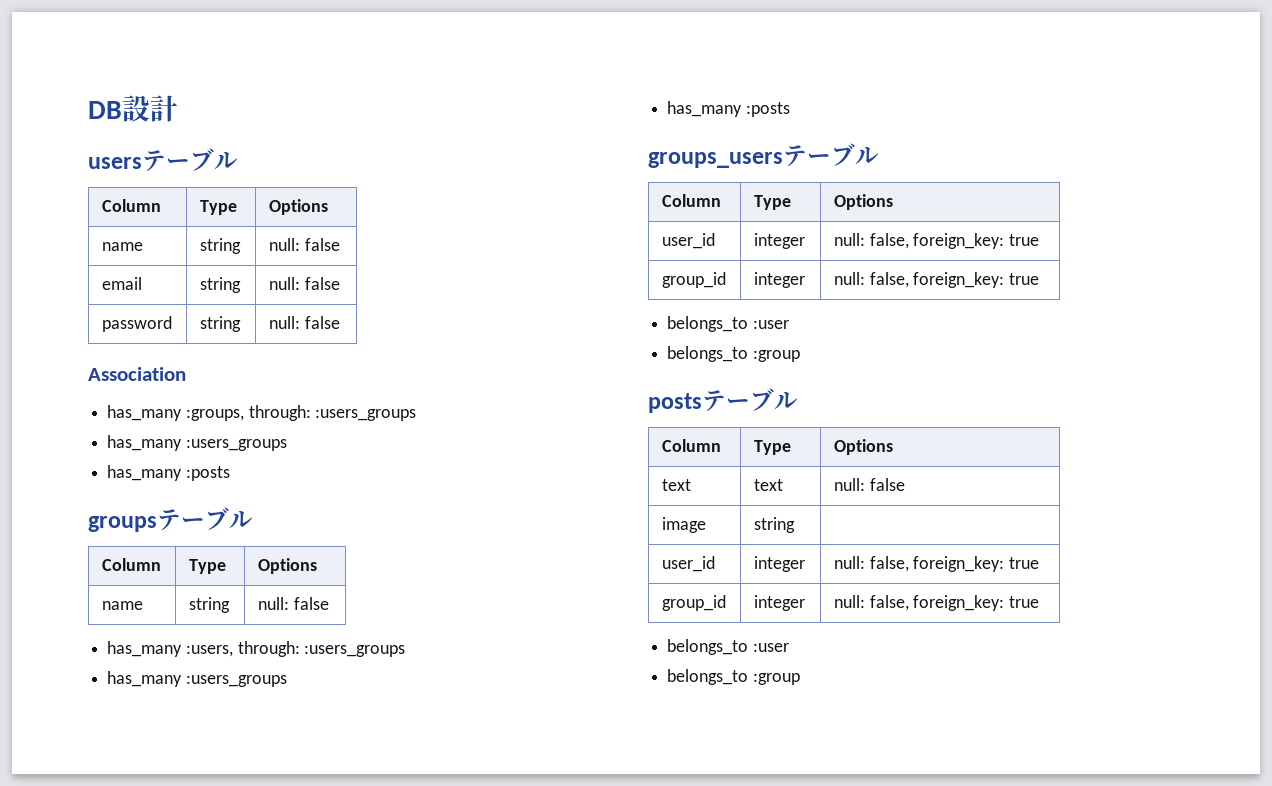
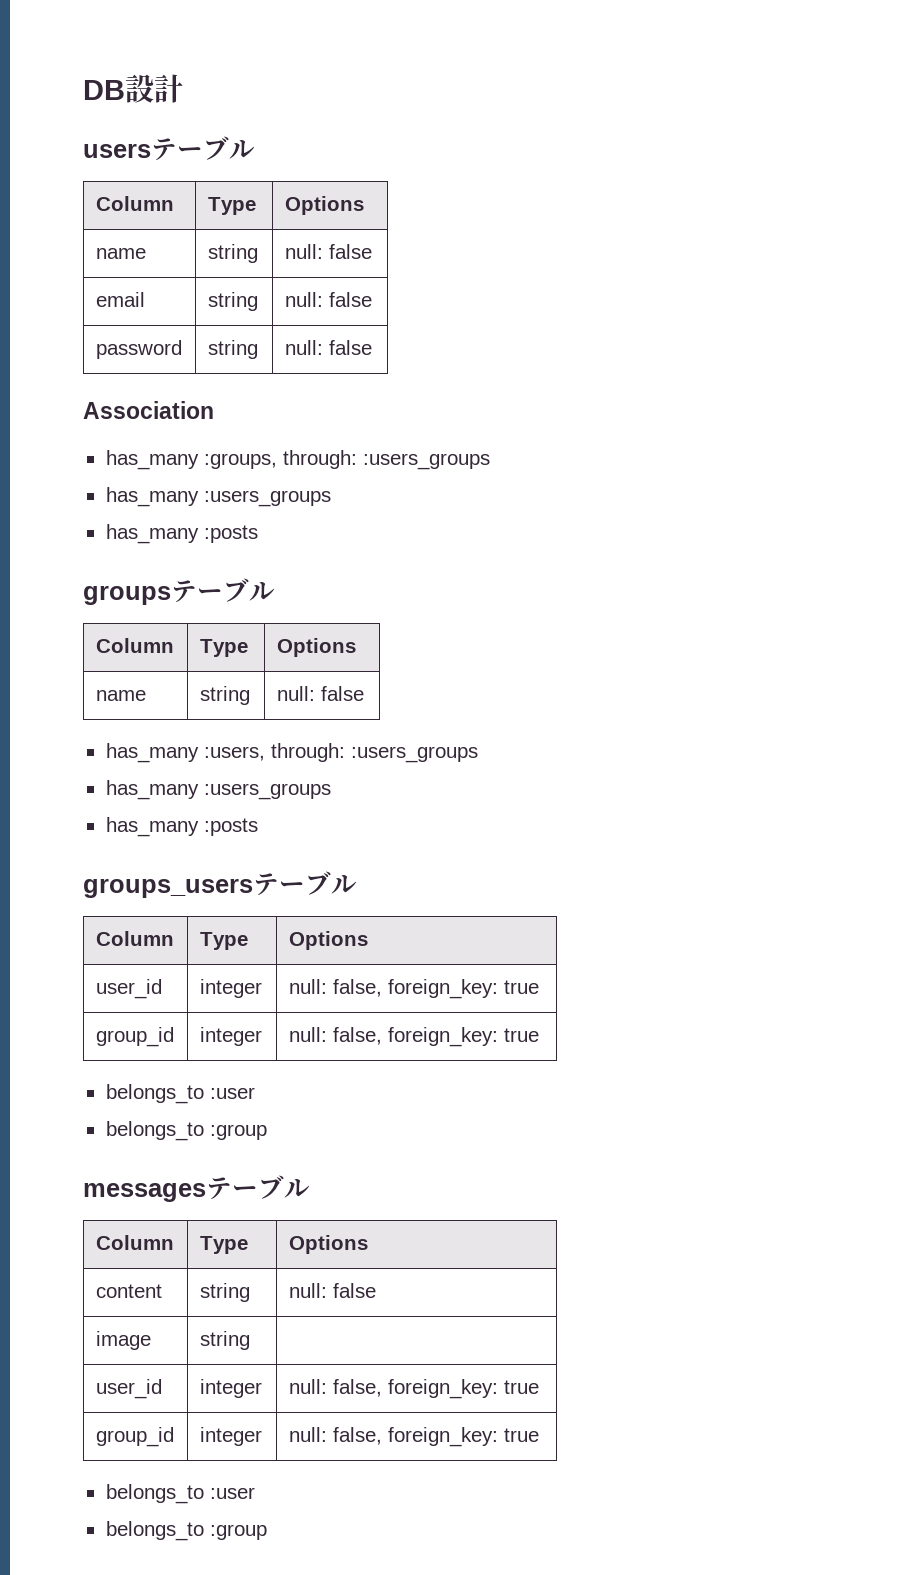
[648,388,798,413] [661,439,721,452] [753,440,791,455] [833,439,893,455] [661,479,691,491] [753,479,783,491] postsテーブル // Column | Type | Options // text | text -> [83,1175,310,1202] [95,1235,174,1250] [199,1236,248,1254] [288,1235,368,1254] [95,1284,162,1298] [199,1283,250,1302] messagesテーブル // Column | Type | Options // content | string

